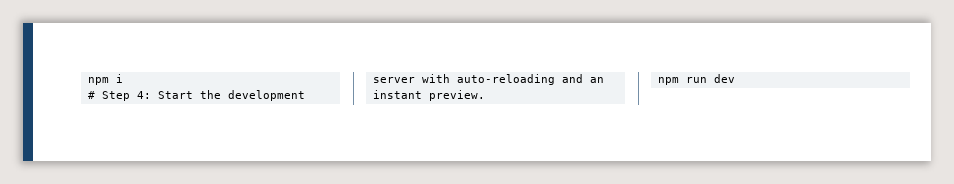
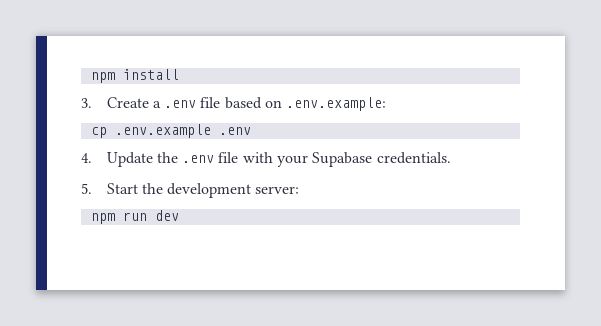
[88,74,124,85] [88,90,306,101] [373,74,605,85] [373,90,486,101] npm i // # Step 4: Start the development server with auto-reloading and an instant preview. -> [90,69,179,83] [81,97,387,111] [90,124,251,138] [81,152,451,167] [81,183,300,198] npm install // 3. Create a .env file based on .env.example: // cp .env.example .env // 4. Update the .env file with your Supabase credentials. // 5. Start the development server:

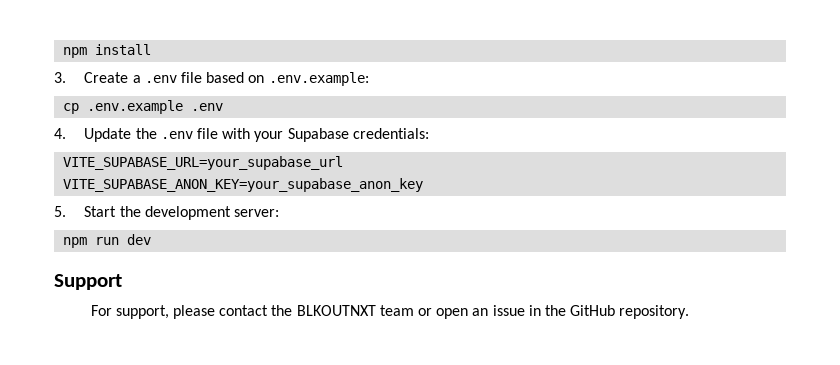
[376,152,451,164] credentials. -> [352,128,429,139] [63,156,344,170] [63,178,424,192] credentials: // VITE_SUPABASE_URL=your_supabase_url // VITE_SUPABASE_ANON_KEY=your_supabase_anon_key
(179, 215) none -> [54,274,122,290] [90,305,690,319] // Support // For support, please contact the BLKOUTNXT team or open an issue in the GitHub repository.

